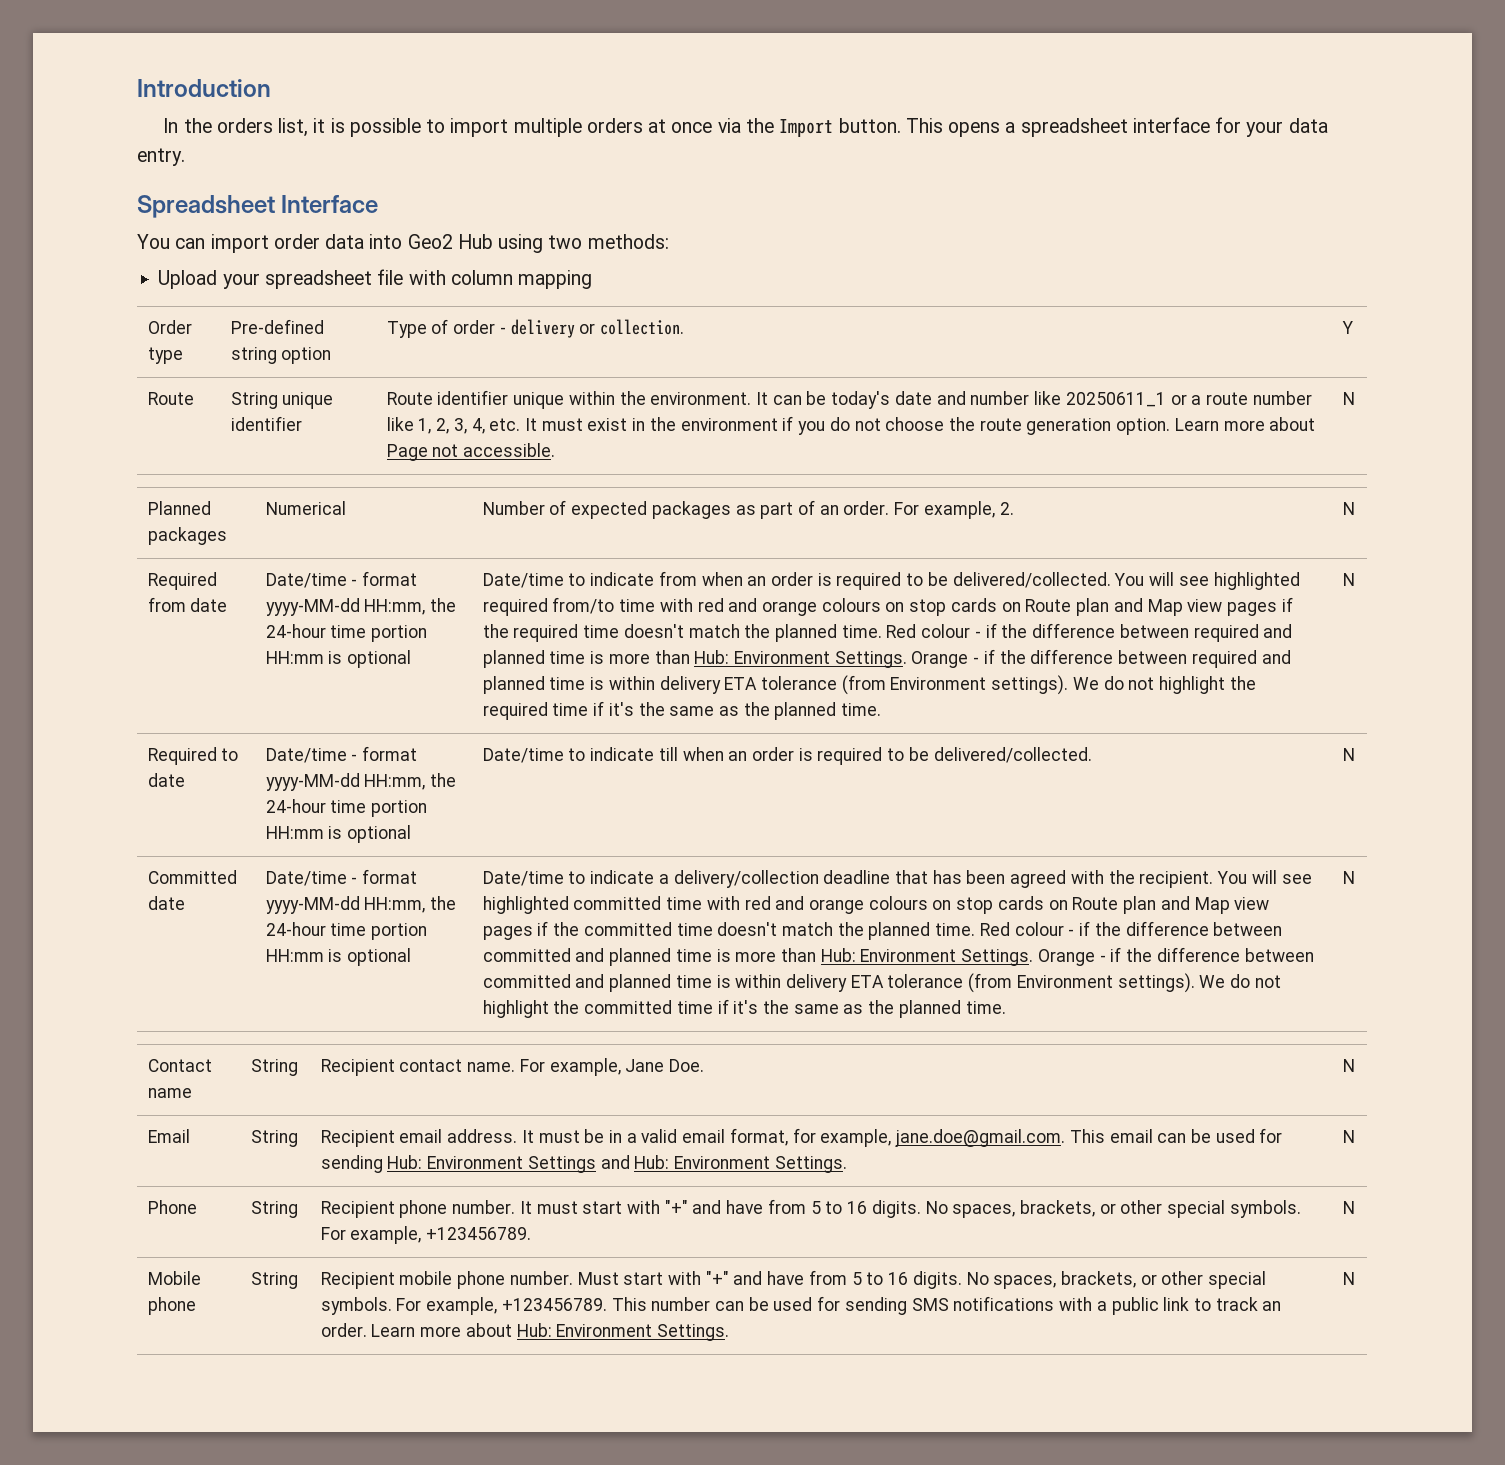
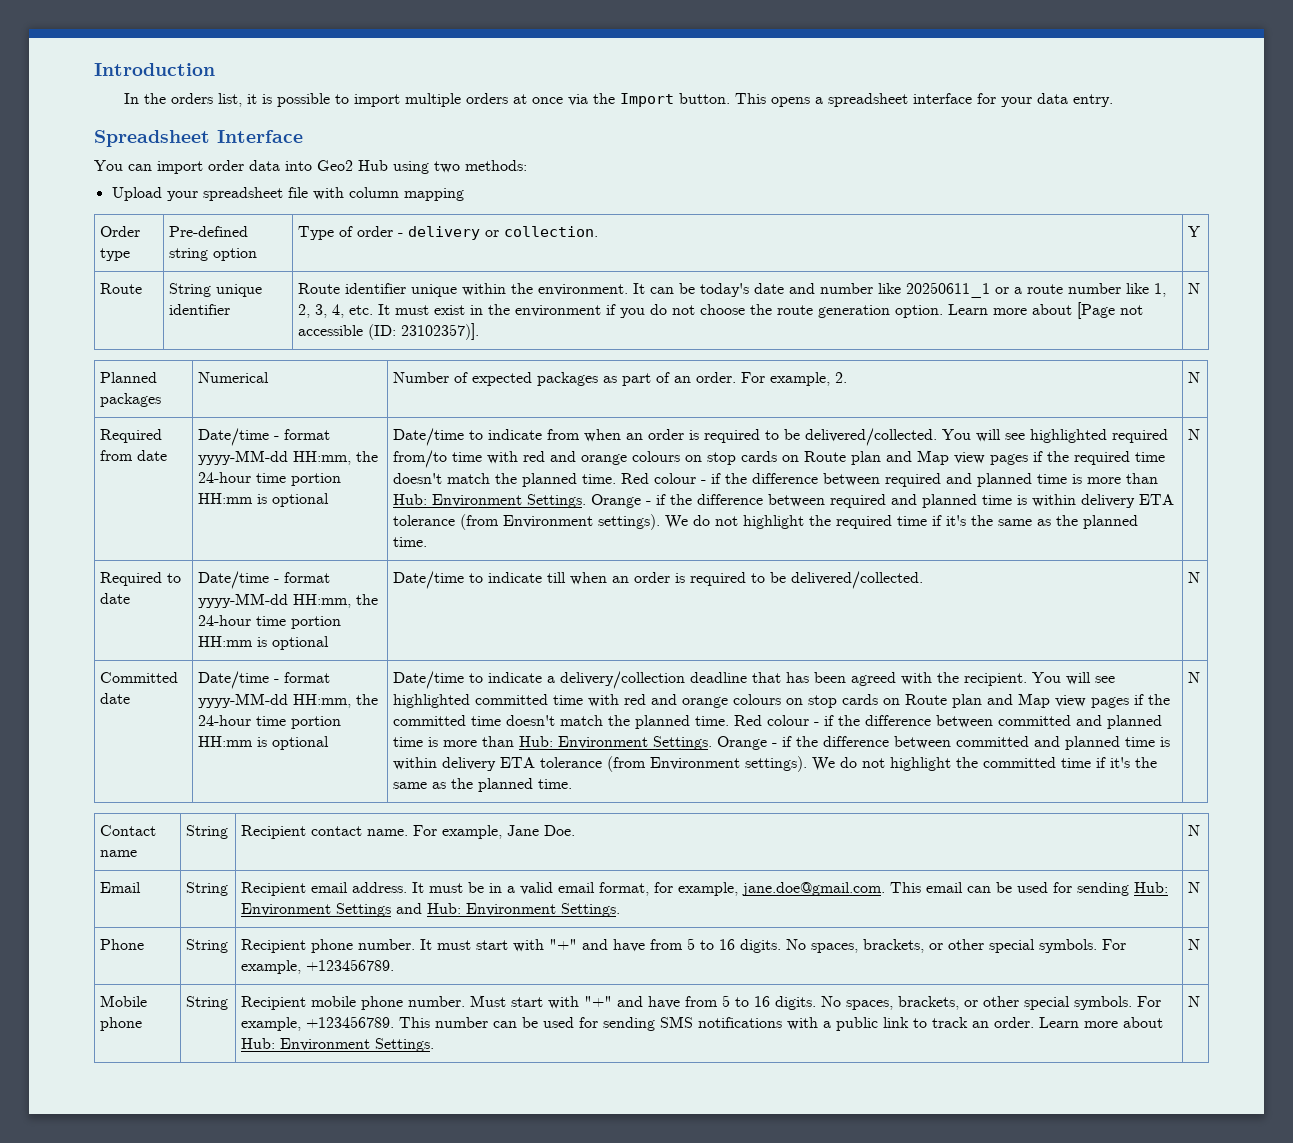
[386,443,556,461] Page not accessible. -> [1077,302,1144,319] [298,323,480,340] [Page not accessible (ID: 23102357)].

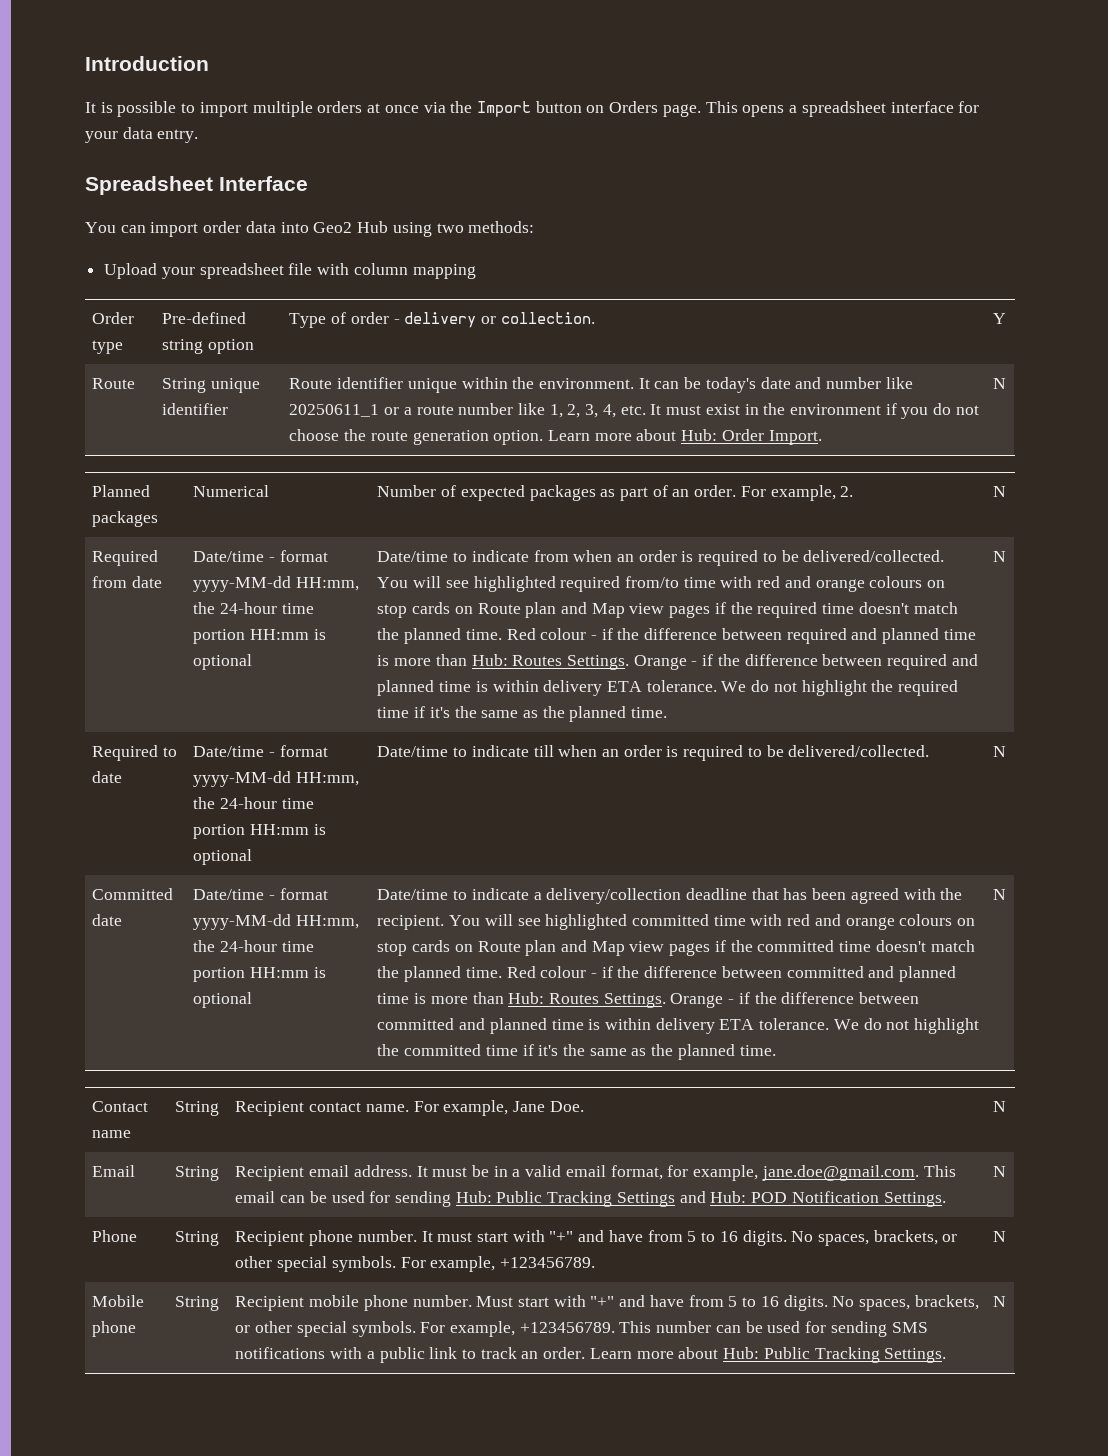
[123,93,257,107] In the orders list, it -> [85,102,96,113] It
[678,93,730,104] button. -> [535,101,701,117] button on Orders page.
[1077,302,1144,319] [298,323,480,340] [Page not accessible (ID: 23102357)]. -> [681,429,822,445] Hub: Order Import.
[432,494,523,507] Environment -> [512,655,563,666] Routes
[393,514,661,530] tolerance (from Environment settings). -> [646,680,717,692] tolerance.
[558,736,649,749] Environment -> [549,993,600,1004] Routes
[540,756,808,772] tolerance (from Environment settings). -> [759,1018,830,1030] tolerance.
[241,903,332,916] Environment -> [496,1191,613,1207] Public Tracking
[466,903,557,916] Environment -> [751,1191,879,1203] POD Notification
[280,1038,371,1051] Environment -> [763,1347,880,1363] Public Tracking

